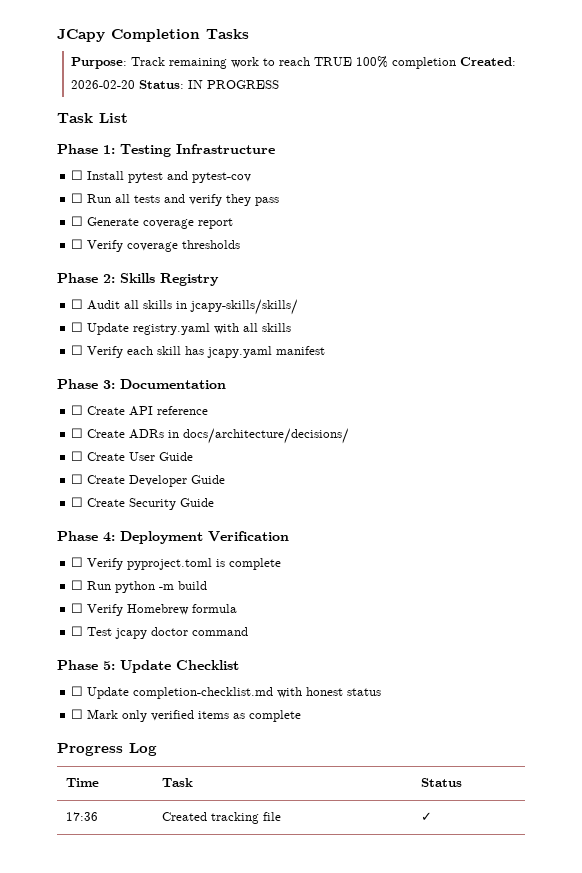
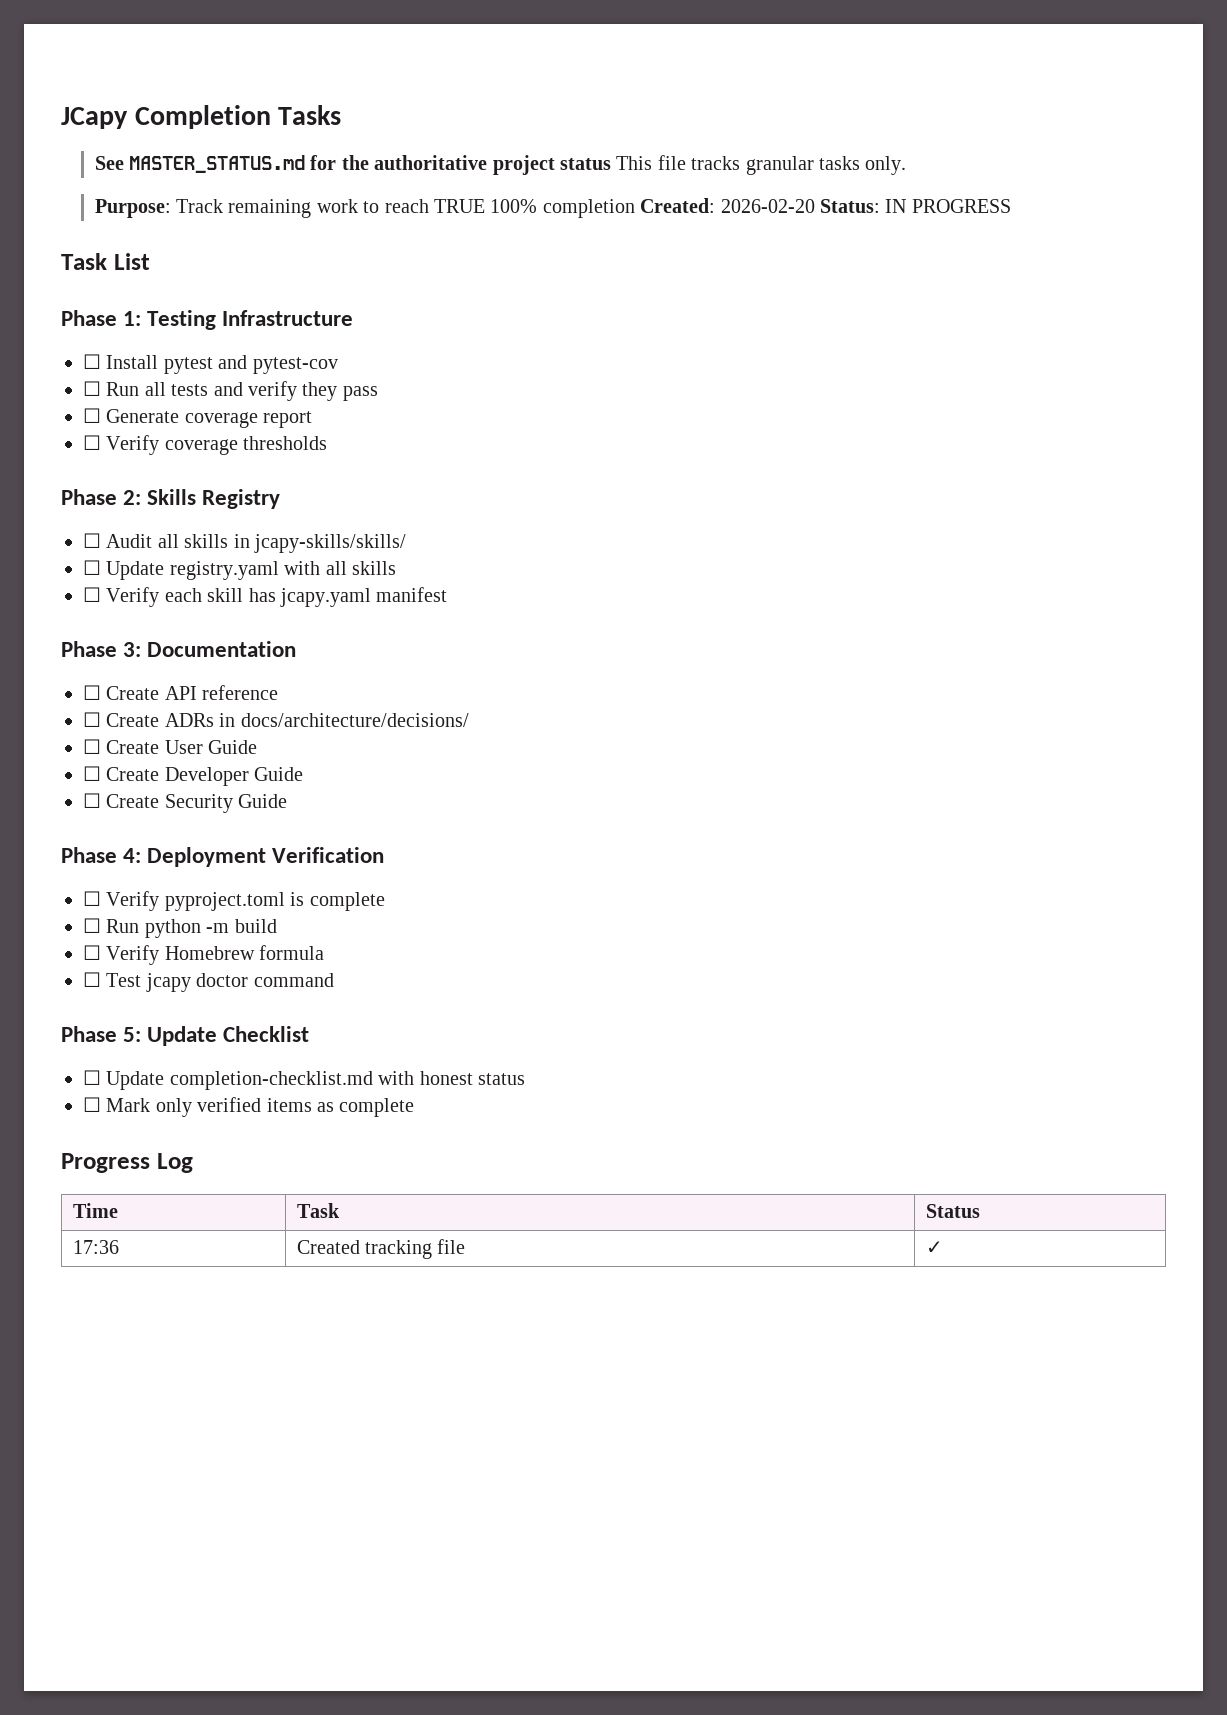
(249, 34) none -> [94,155,907,175] // See MASTER_STATUS.md for the authoritative project status This file tracks granular tasks only.

